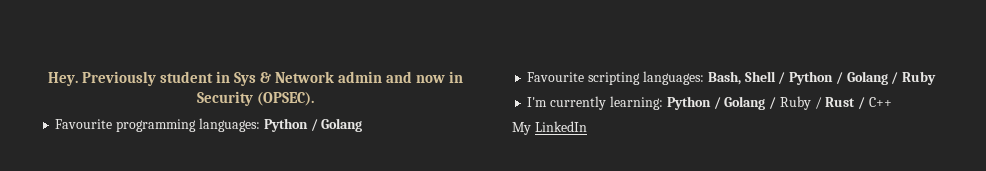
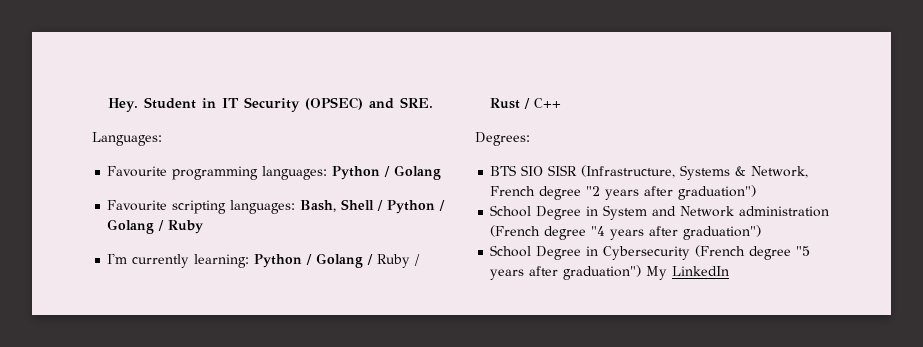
[82,71,463,86] [197,91,314,106] Previously student in Sys & Network admin and now in Security (OPSEC). -> [143,97,433,112] [92,132,162,146] Student in IT Security (OPSEC) and SRE. // Languages:
(892, 102) none -> [475,132,530,146] [490,165,809,180] [490,185,757,200] [490,205,830,220] [490,225,762,240] [490,245,811,260] [490,265,642,280] Degrees: // BTS SIO SISR (Infrastructure, Systems & Network, French degree "2 years after graduation") // School Degree in System and Network administration (French degree "4 years after graduation") // School Degree in Cybersecurity (French degree "5 years after graduation")

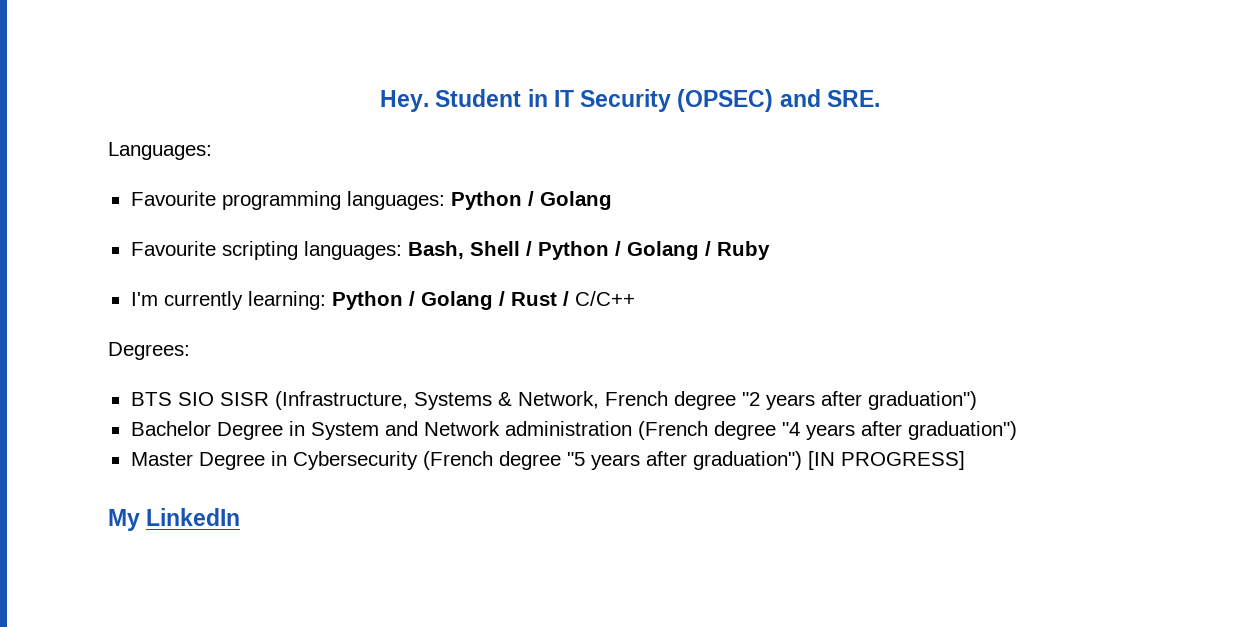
[377,254,421,268] Ruby / -> (505, 298) none
[534,98,562,108] C++ -> [574,291,635,306] C/C++
[490,205,532,217] School -> [130,421,211,436] Bachelor
[490,245,532,257] School -> [130,452,193,466] Master
(642, 272) none -> [807,451,965,470] [IN PROGRESS] //

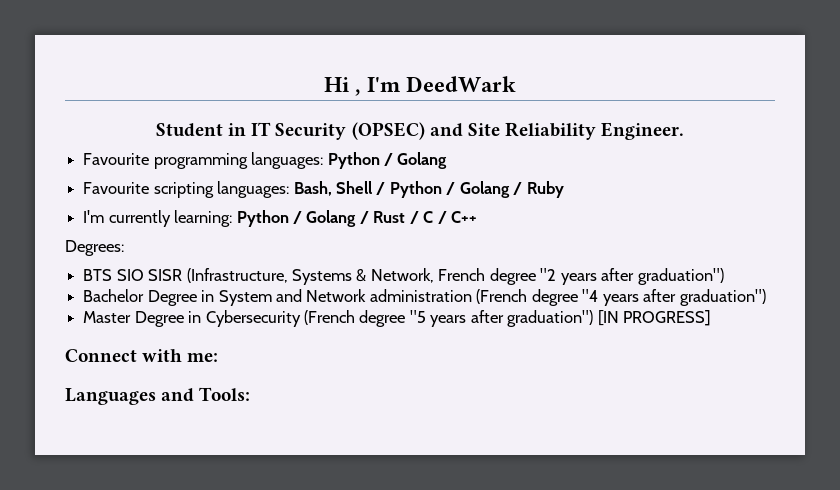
[380,90,430,112] Hey. -> [324,76,516,96] Hi , I'm DeedWark //
[826,90,880,107] [108,142,212,160] SRE. // Languages: -> [467,122,685,140] Site Reliability Engineer.
[574,291,635,306] C/C++ -> [423,211,478,224] C / C++
[108,508,241,531] My LinkedIn -> [65,349,219,362] [65,387,251,405] Connect with me: // Languages and Tools:

